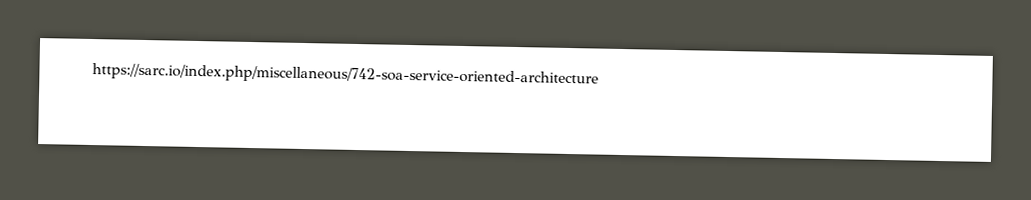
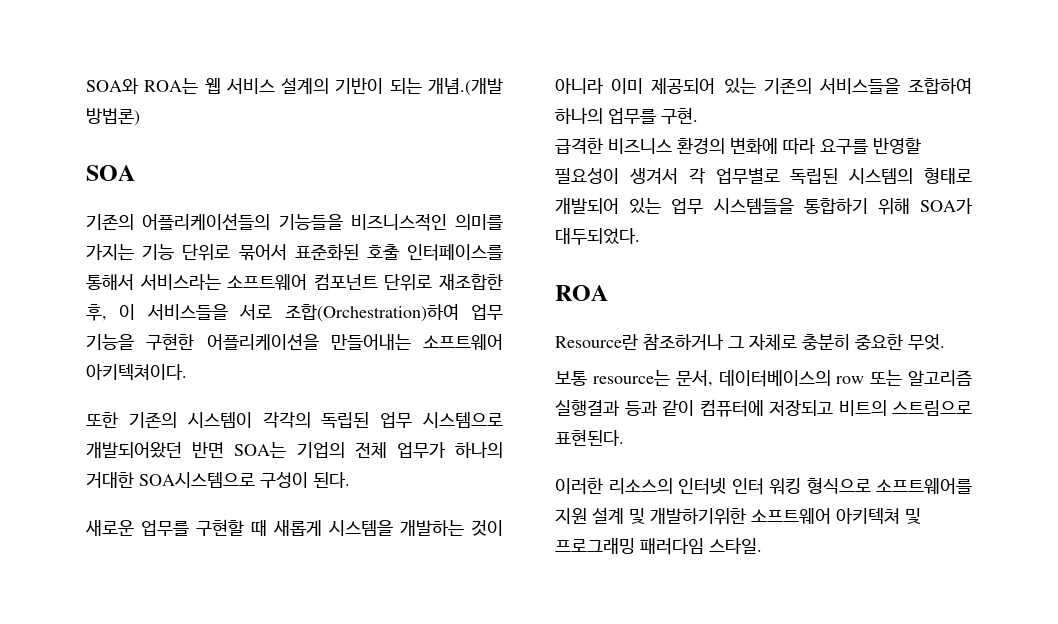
[92,63,599,88] https://sarc.io/index.php/miscellaneous/742-soa-service-oriented-architecture -> [86,77,503,96] [86,108,140,126] [86,165,135,181] [86,213,503,231] [86,243,503,261] [86,273,503,291] [86,304,503,322] [86,333,503,350] [86,364,187,381] [86,412,503,429] [86,441,504,458] [86,472,350,488] [85,519,503,536] [555,78,972,94] [555,107,698,124] [555,137,921,155] [555,167,972,185] [555,198,973,215] [555,228,640,245] [555,285,608,301] [555,333,945,350] [555,370,972,387] [555,399,972,417] [555,429,624,446] [555,478,972,495] [555,507,921,525] [555,537,762,555] SOA와 ROA는 웹 서비스 설계의 기반이 되는 개념.(개발 방법론) // SOA // 기존의 어플리케이션들의 기능들을 비즈니스적인 의미를 가지는 기능 단위로 묶어서 표준화된 호출 인터페이스를 통해서 서비스라는 소프트웨어 컴포넌트 단위로 재조합한 후, 이 서비스들을 서로 조합(Orchestration)하여 업무 기능을 구현한 어플리케이션을 만들어내는 소프트웨어 아키텍쳐이다. // 또한 기존의 시스템이 각각의 독립된 업무 시스템으로 개발되어왔던 반면 SOA는 기업의 전체 업무가 하나의 거대한 SOA시스템으로 구성이 된다. // 새로운 업무를 구현할 때 새롭게 시스템을 개발하는 것이 아니라 이미 제공되어 있는 기존의 서비스들을 조합하여 하나의 업무를 구현. // 급격한 비즈니스 환경의 변화에 따라 요구를 반영할 필요성이 생겨서 각 업무별로 독립된 시스템의 형태로 개발되어 있는 업무 시스템들을 통합하기 위해 SOA가 대두되었다. // ROA // Resource란 참조하거나 그 자체로 충분히 중요한 무엇. // 보통 resource는 문서, 데이터베이스의 row 또는 알고리즘 실행결과 등과 같이 컴퓨터에 저장되고 비트의 스트림으로 표현된다. // 이러한 리소스의 인터넷 인터 워킹 형식으로 소프트웨어를 지원 설계 및 개발하기위한 소프트웨어 아키텍쳐 및 프로그래밍 패러다임 스타일.

